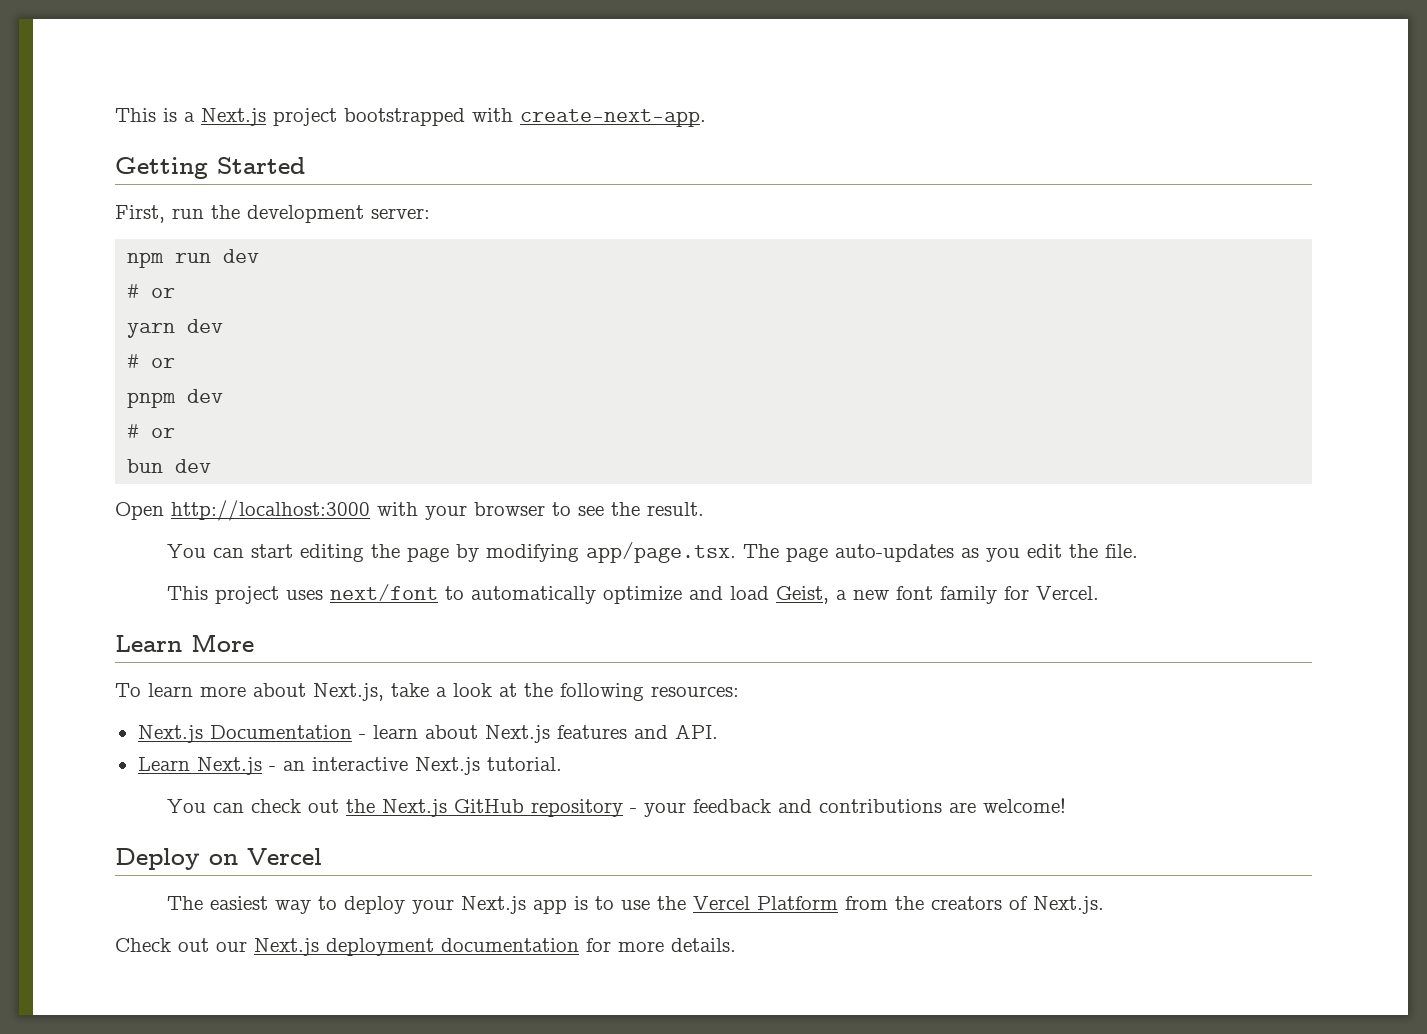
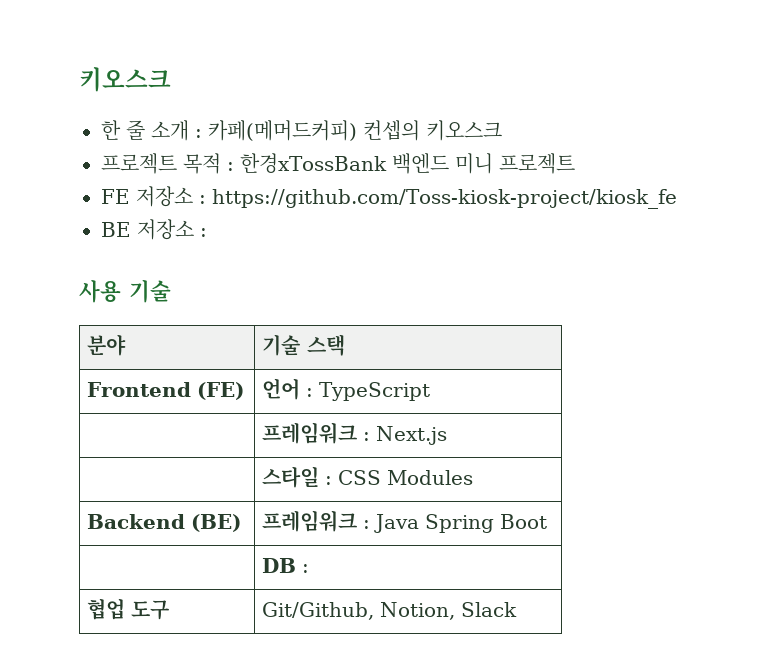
[115,108,706,127] [115,157,305,179] [115,205,430,223] [127,249,260,268] [127,284,176,298] [127,319,224,338] [127,354,176,368] [127,389,224,408] [127,424,176,438] [127,459,212,473] [115,500,704,521] [167,542,1139,563] [167,584,1100,604] [115,634,254,652] [115,683,739,701] [137,724,718,743] [137,757,562,775] [167,798,1067,817] [115,848,322,870] [167,896,1105,914] [115,938,736,956] This is a Next.js project bootstrapped with create-next-app. // Getting Started // First, run the development server: // npm run dev // # or // yarn dev // # or // pnpm dev // # or // bun dev // Open http://localhost:3000 with your browser to see the result. // You can start editing the page by modifying app/page.tsx. The page auto-updates as you edit the file. // This project uses next/font to automatically optimize and load Geist, a new font family for Vercel. // Learn More // To learn more about Next.js, take a look at the following resources: // Next.js Documentation - learn about Next.js features and API. // Learn Next.js - an interactive Next.js tutorial. // You can check out the Next.js GitHub repository - your feedback and contributions are welcome! // Deploy on Vercel // The easiest way to deploy your Next.js app is to use the Vercel Platform from the creators of Next.js. // Check out our Next.js deployment documentation for more details. -> [79,67,171,92] [101,120,502,141] [101,153,575,174] [101,186,677,209] [101,219,207,240] [79,279,171,303] [87,334,127,356] [262,334,346,356] [87,382,245,400] [262,378,431,401] [262,422,448,445] [262,466,474,488] [87,514,242,532] [262,510,548,533] [262,558,310,573] [87,598,170,620] [262,602,518,620] 키오스크 // 한 줄 소개 : 카페(메머드커피) 컨셉의 키오스크 // 프로젝트 목적 : 한경xTossBank 백엔드 미니 프로젝트 // FE 저장소 : https://github.com/Toss-kiosk-project/kiosk_fe // BE 저장소 : // 사용 기술 // 분야 | 기술 스택 // Frontend (FE) | 언어 : TypeScript // | 프레임워크 : Next.js // | 스타일 : CSS Modules // Backend (BE) | 프레임워크 : Java Spring Boot // | DB : // 협업 도구 | Git/Github, Notion, Slack

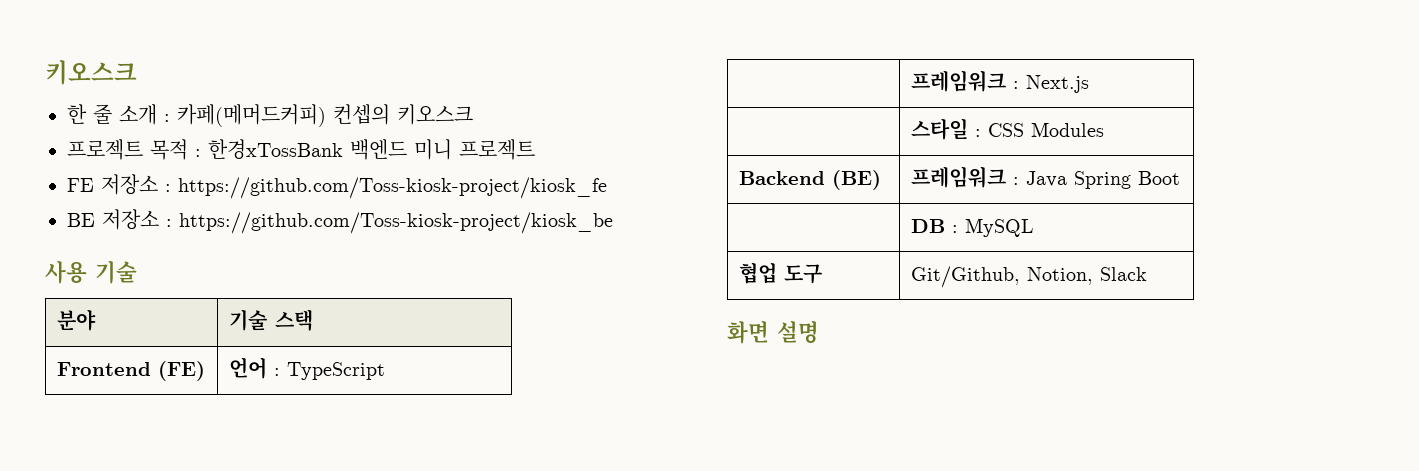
(207, 232) none -> [179,212,613,234] https://github.com/Toss-kiosk-project/kiosk_be
(310, 568) none -> [964,218,1034,237] MySQL
(518, 609) none -> [727,321,819,344] // 화면 설명

